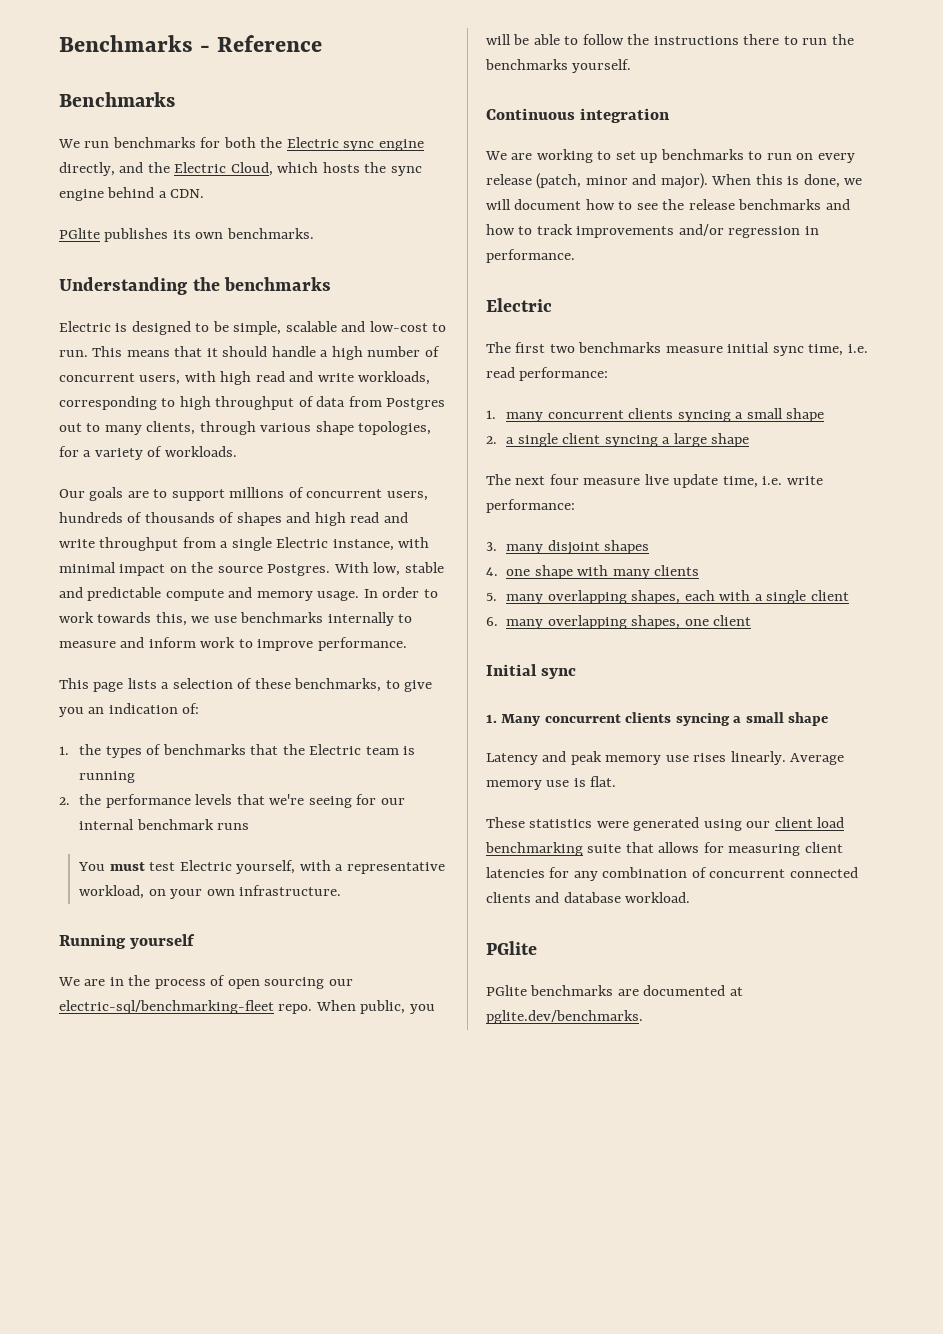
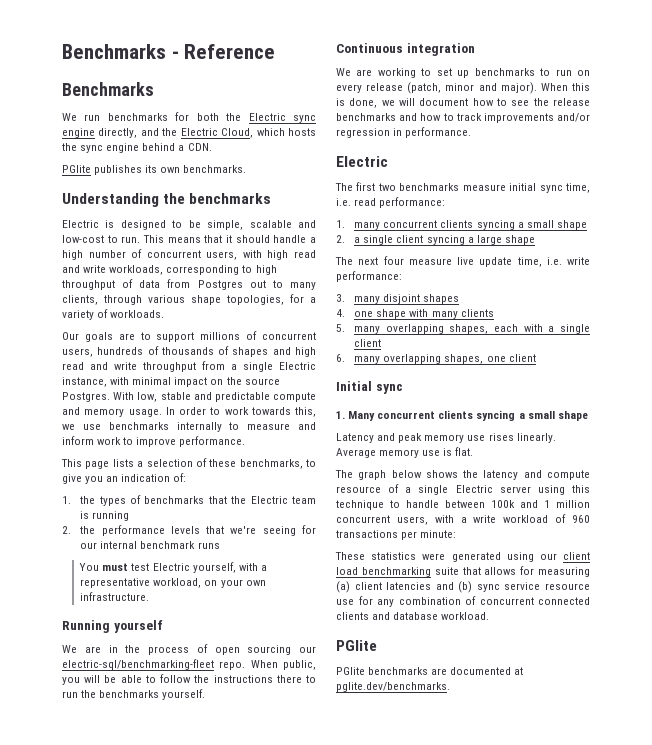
(617, 781) none -> [335,470,590,480] [336,484,590,495] [336,500,590,510] [336,514,590,525] [336,530,457,540] // The graph below shows the latency and compute resource of a single Electric server using this technique to handle between 100k and 1 million concurrent users, with a write workload of 960 transactions per minute:
(801, 850) none -> [336,581,350,593] (a)
(545, 872) none -> [435,581,590,593] [336,599,354,605] and (b) sync service resource use

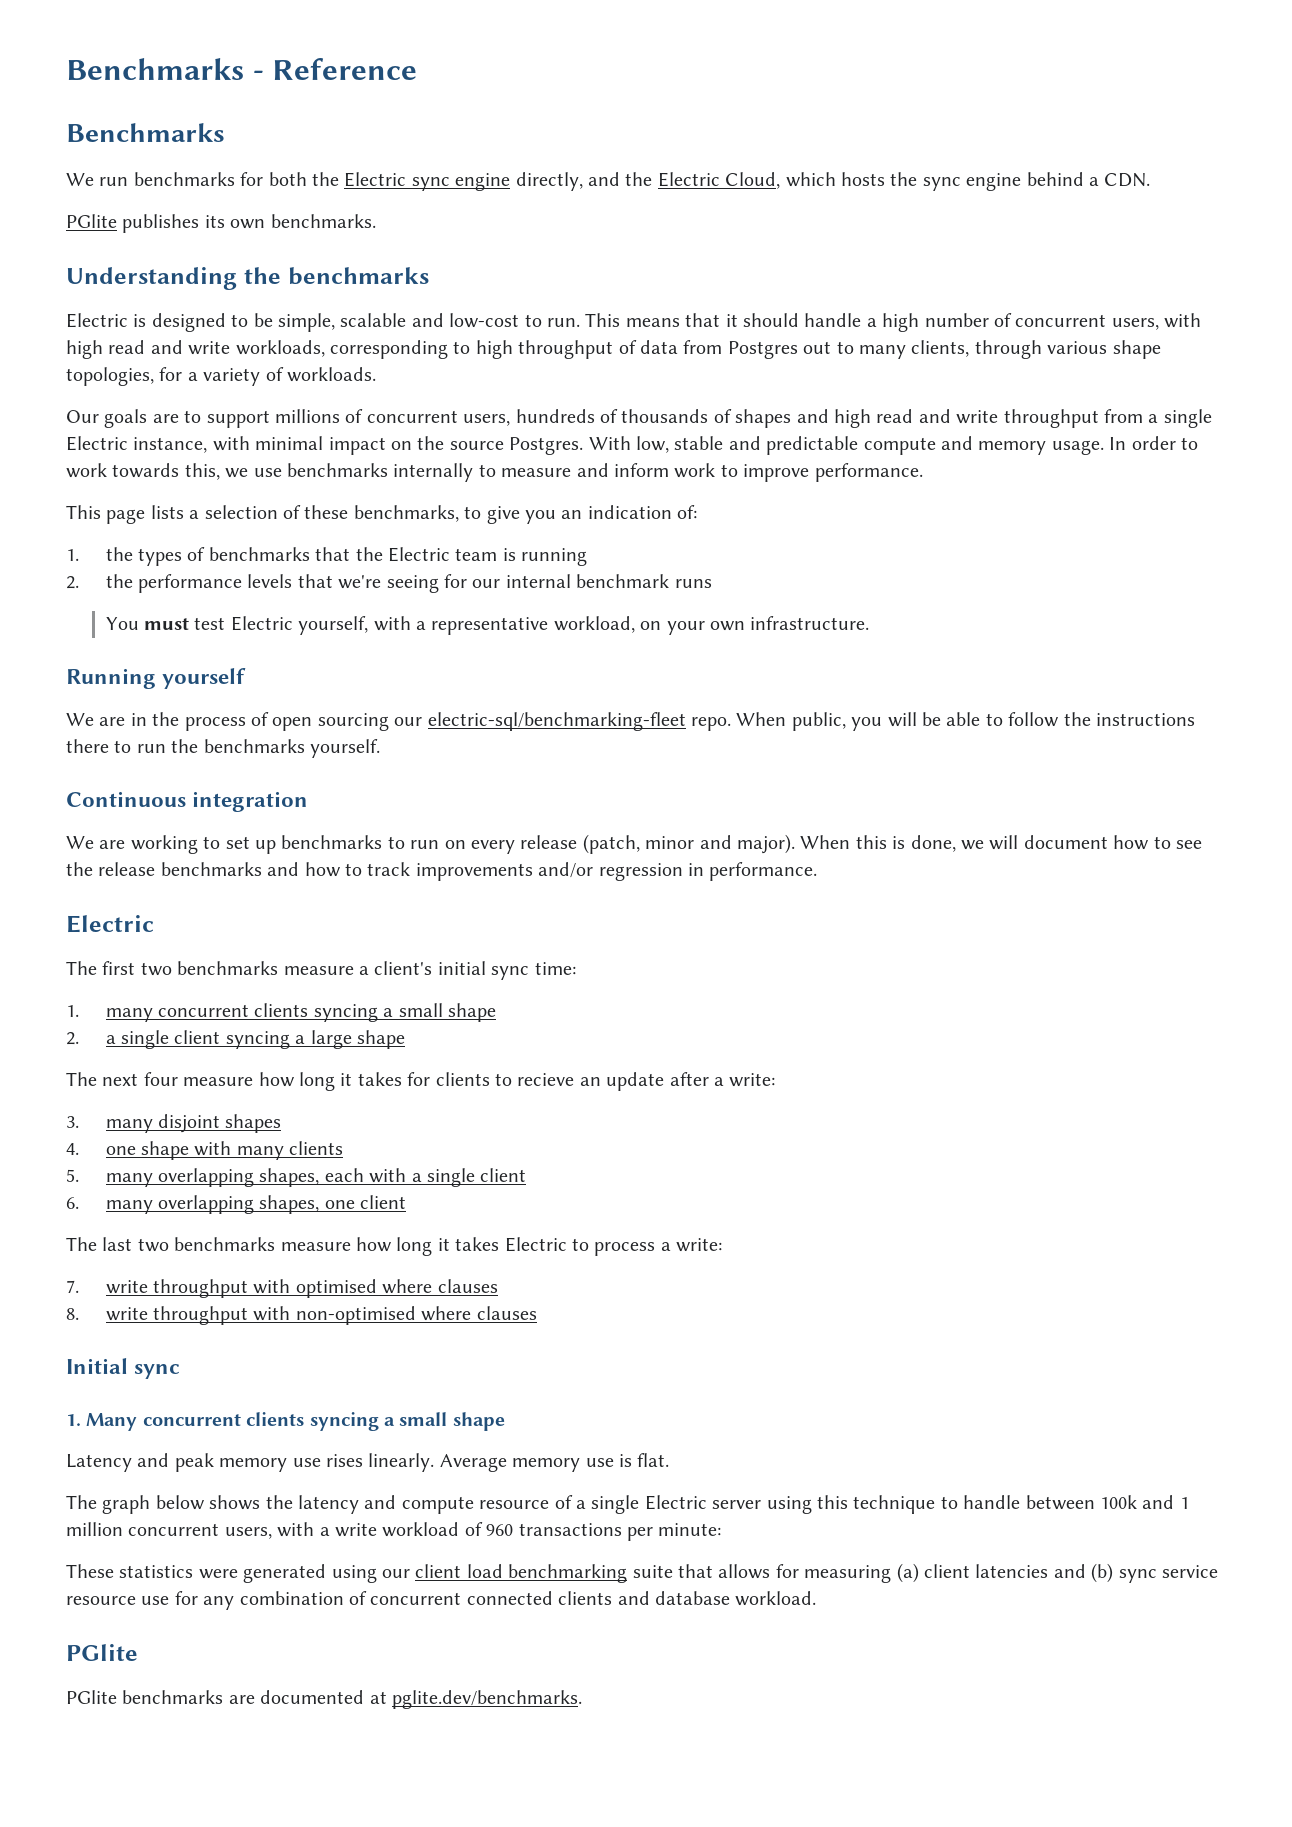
[509,183,590,193] [336,197,446,208] initial sync time, i.e. read performance: -> [359,961,576,980] a client's initial sync time:
[457,257,590,267] [336,271,402,282] live update time, i.e. write performance: -> [258,1072,776,1091] how long it takes for clients to recieve an update after a write:
(536, 358) none -> [66,1237,723,1256] [66,1279,498,1298] [66,1306,537,1325] // The last two benchmarks measure how long it takes Electric to process a write: // 7. write throughput with optimised where clauses // 8. write throughput with non-optimised where clauses

